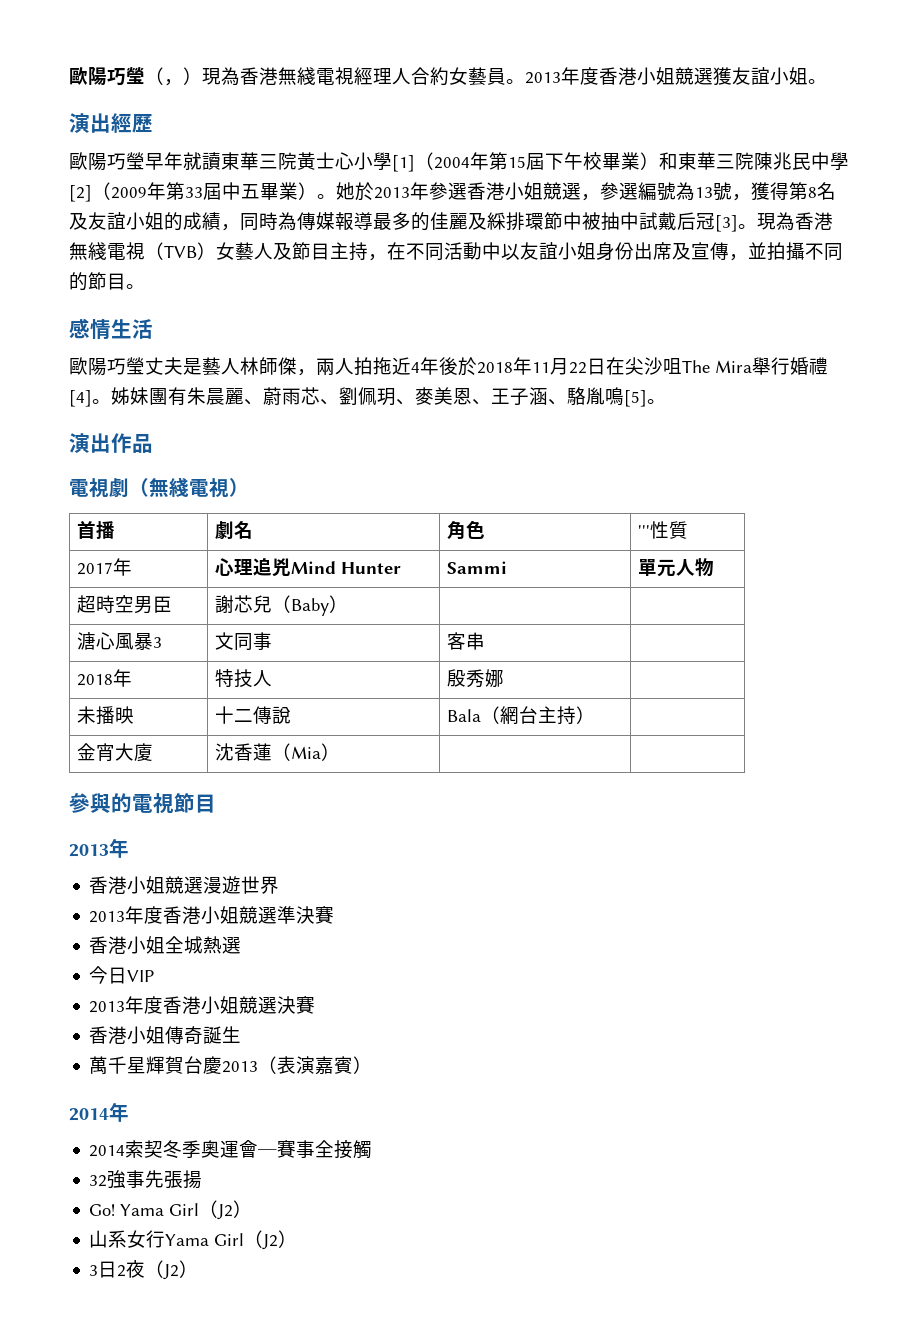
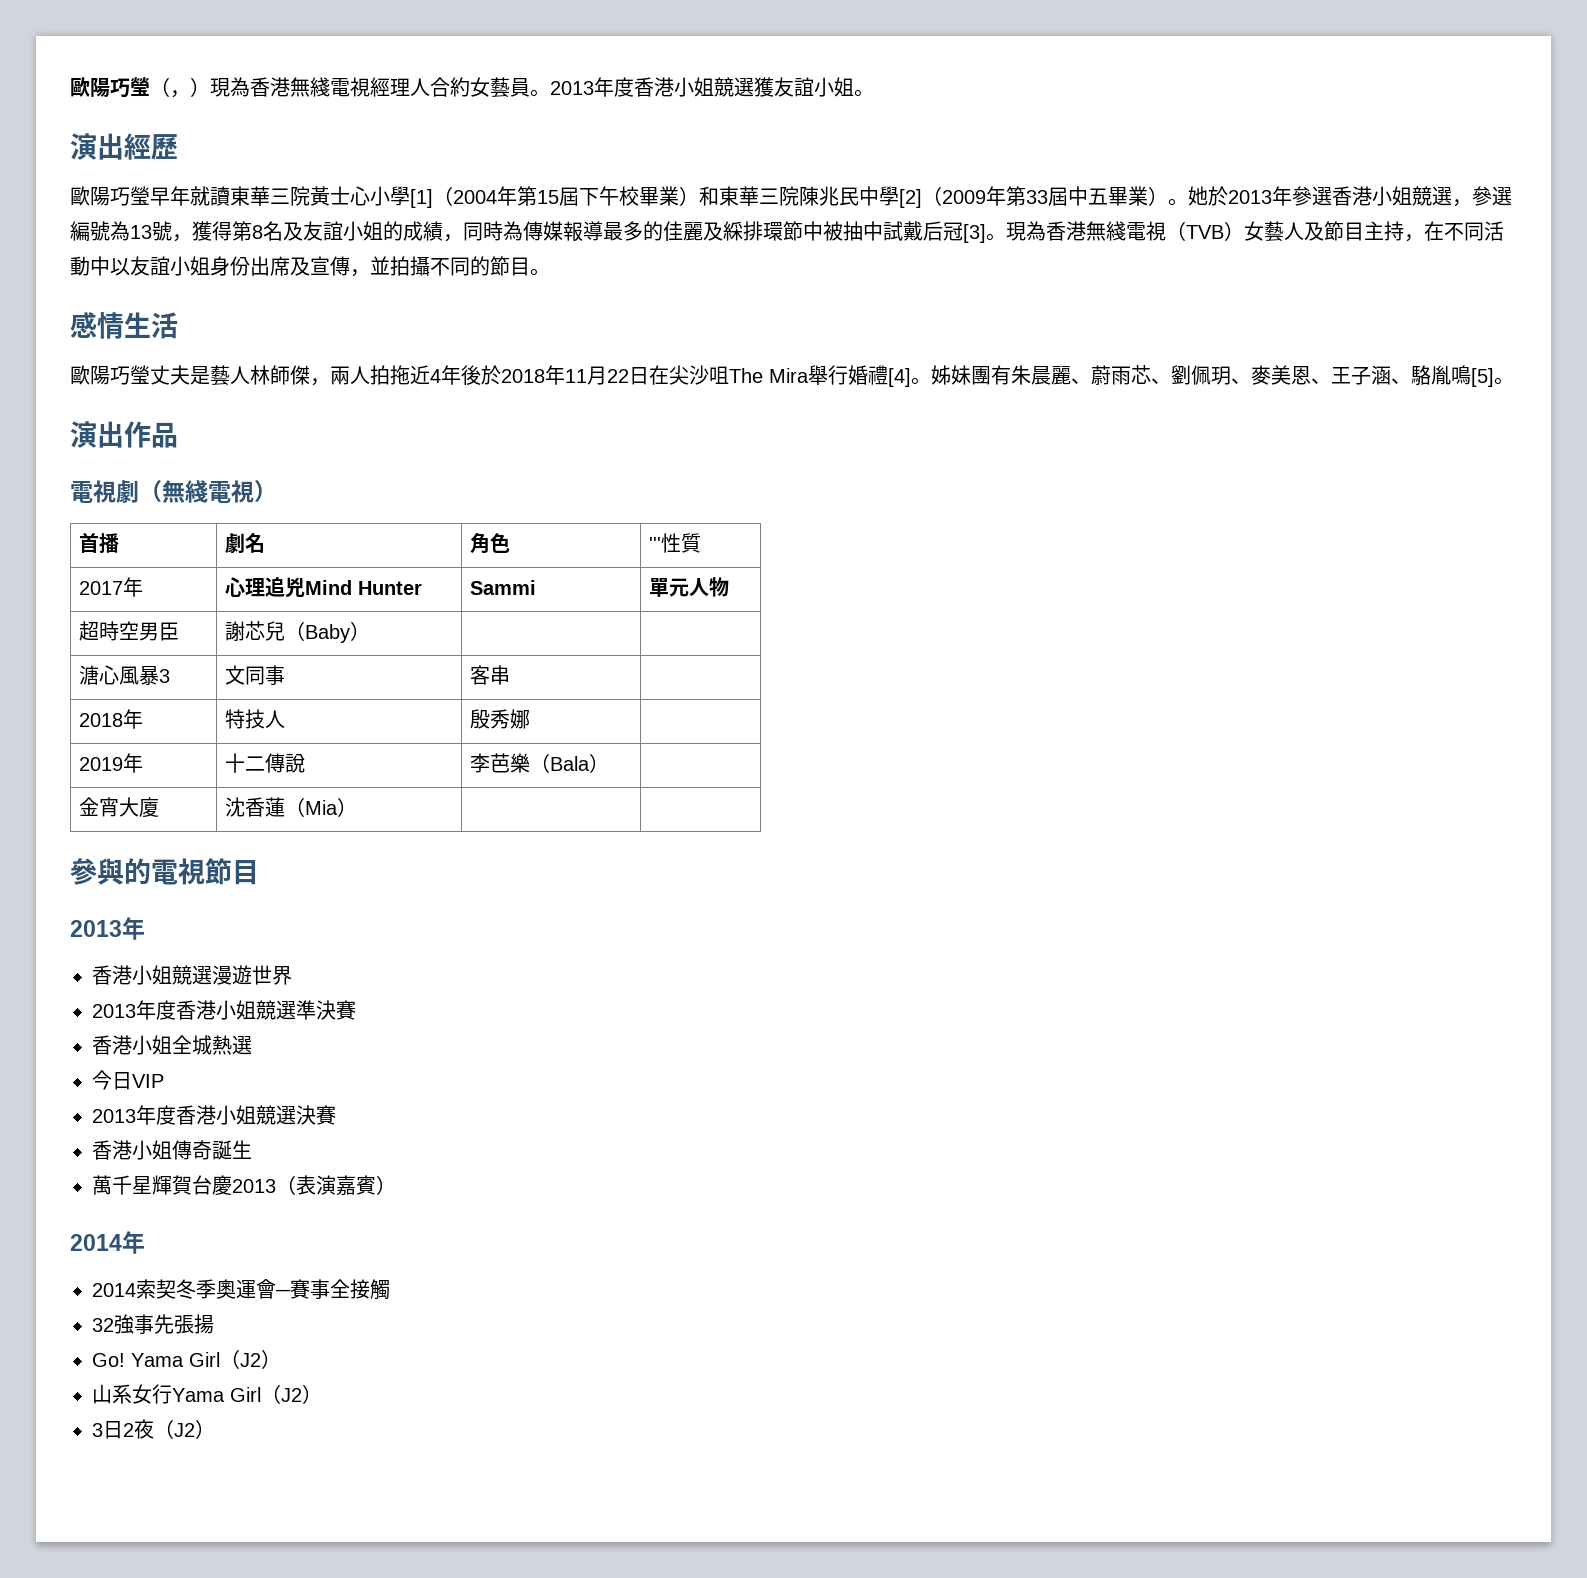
[77,706,135,725] 未播映 -> [78,753,143,773] 2019年
[447,706,577,725] Bala（網台主持 -> [469,753,590,773] 李芭樂（Bala

